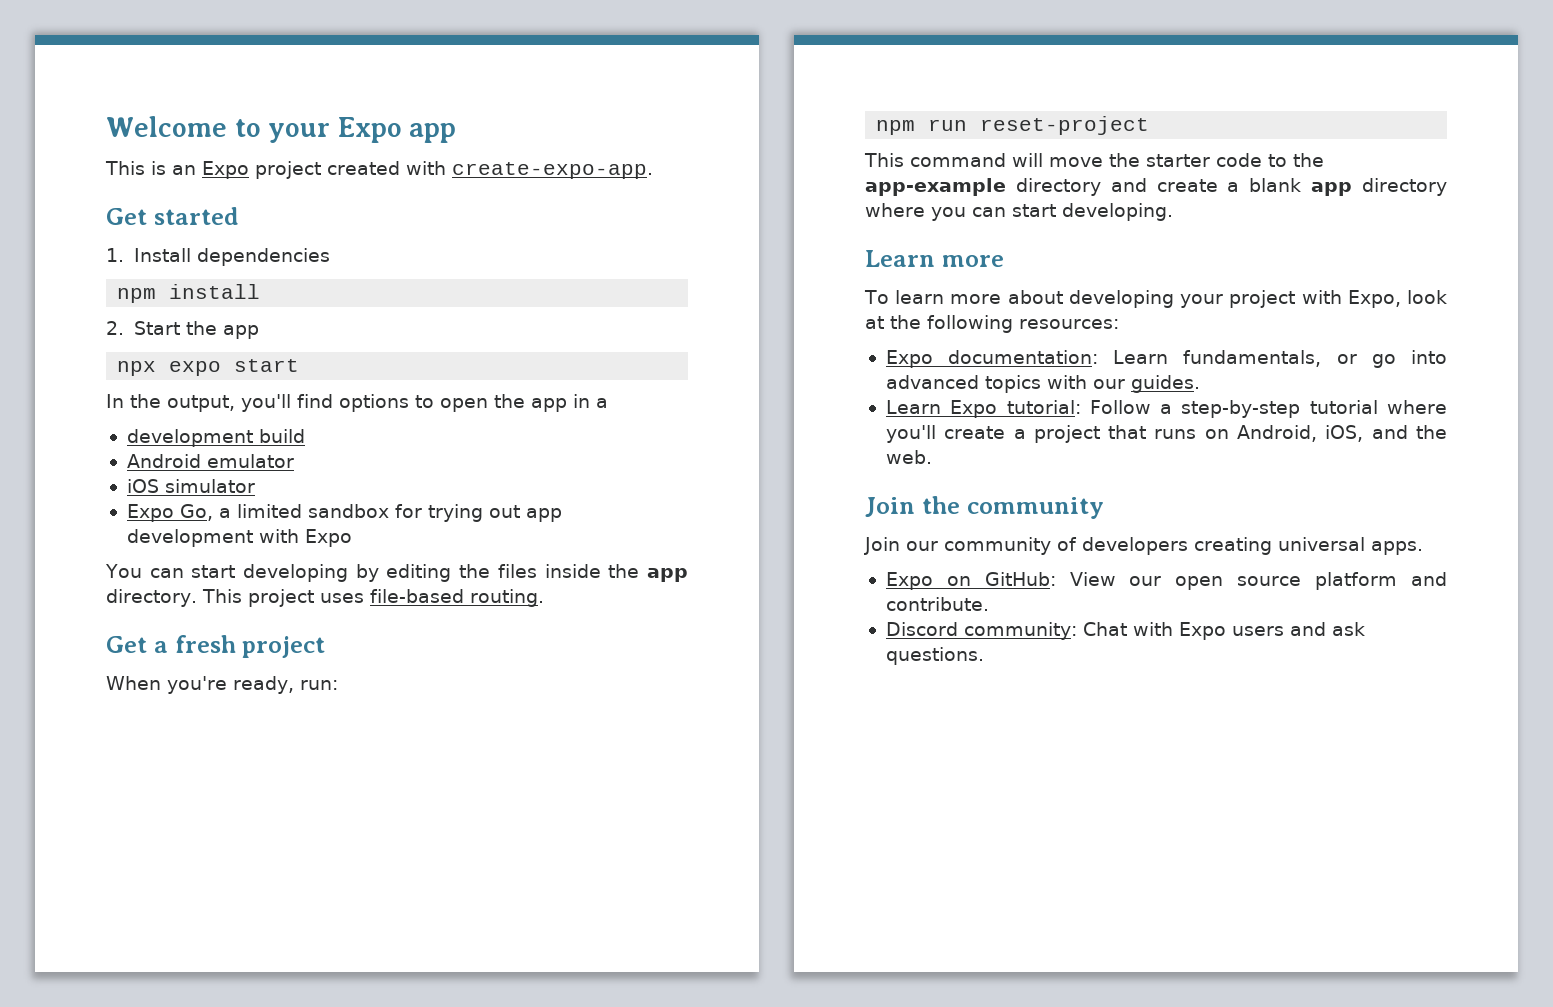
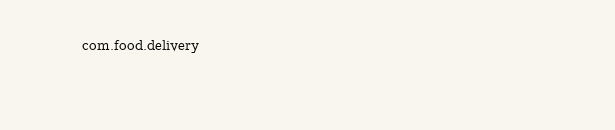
[106,116,457,143] [105,161,653,179] [106,207,239,225] [106,248,330,266] [117,284,261,303] [106,321,259,339] [117,359,300,376] [106,394,608,412] [126,429,305,447] [126,454,294,468] [126,479,255,493] [126,504,562,522] [126,529,352,547] [105,564,688,582] [106,589,544,607] [106,635,326,658] [106,676,338,694] [876,116,1150,135] [864,153,1324,167] [865,178,1447,196] [865,203,1173,221] [865,250,1004,267] [864,290,1447,308] [865,315,1119,333] [885,350,1447,368] [885,375,1200,393] [885,400,1447,418] [885,425,1447,443] [885,450,932,464] [865,496,1104,519] [864,537,1423,555] [885,572,1447,590] [885,597,989,611] [885,622,1365,640] [885,647,984,665] Welcome to your Expo app // This is an Expo project created with create-expo-app. // Get started // 1. Install dependencies // npm install // 2. Start the app // npx expo start // In the output, you'll find options to open the app in a // development build // Android emulator // iOS simulator // Expo Go, a limited sandbox for trying out app development with Expo // You can start developing by editing the files inside the app directory. This project uses file-based routing. // Get a fresh project // When you're ready, run: // npm run reset-project // This command will move the starter code to the app-example directory and create a blank app directory where you can start developing. // Learn more // To learn more about developing your project with Expo, look at the following resources: // Expo documentation: Learn fundamentals, or go into advanced topics with our guides. // Learn Expo tutorial: Follow a step-by-step tutorial where you'll create a project that runs on Android, iOS, and the web. // Join the community // Join our community of developers creating universal apps. // Expo on GitHub: View our open source platform and contribute. // Discord community: Chat with Expo users and ask questions. -> [82,40,199,53] com.food.delivery

